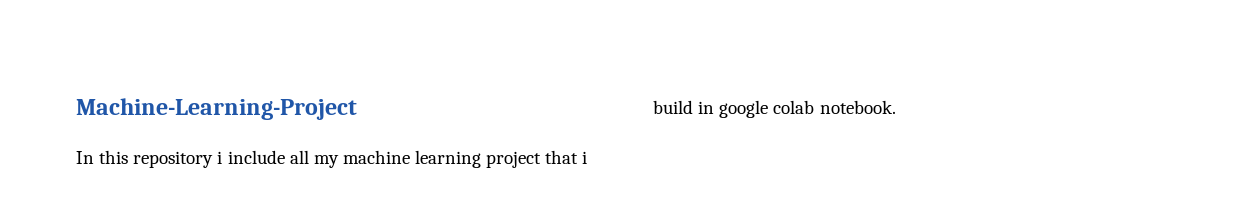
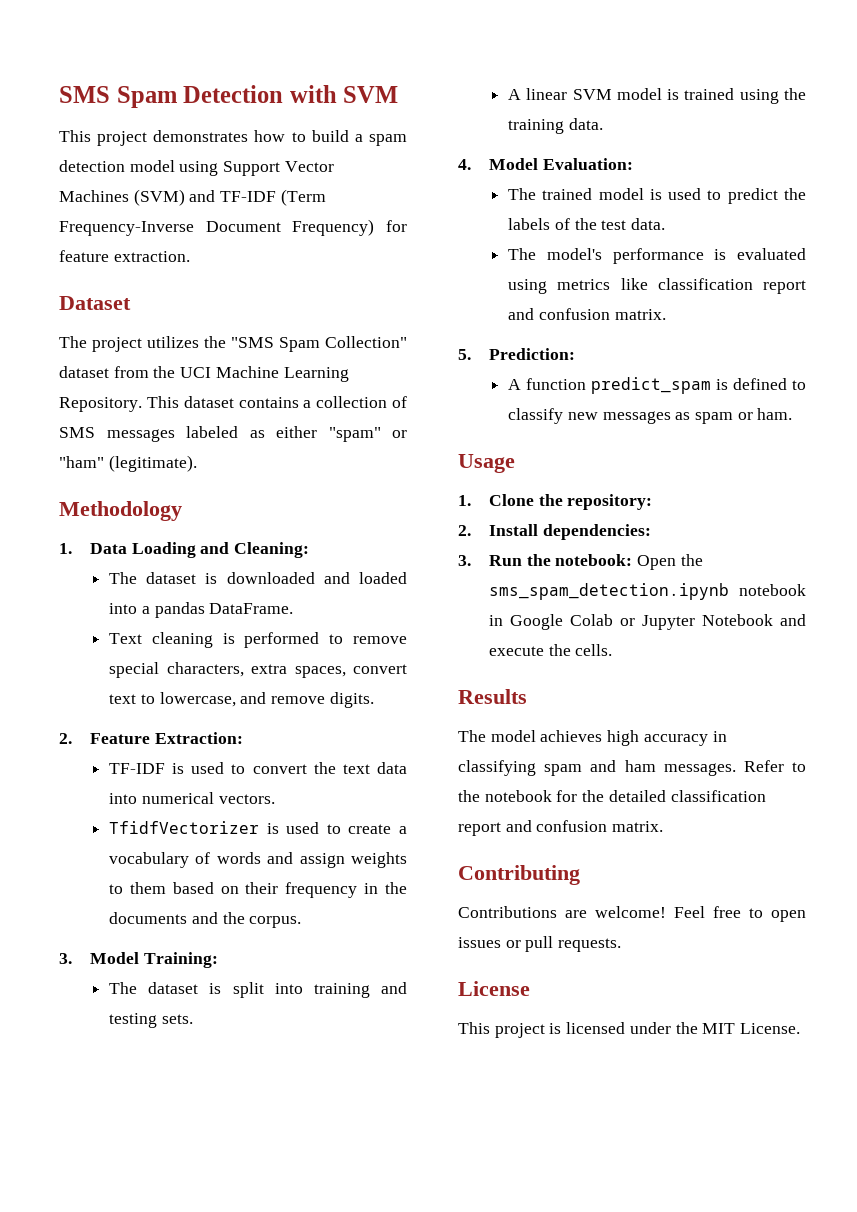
[76,98,357,120] [76,150,588,168] [653,100,896,118] Machine-Learning-Project // In this repository i include all my machine learning project that i build in google colab notebook. -> [59,85,399,108] [59,130,407,146] [59,160,334,176] [59,189,326,206] [59,219,407,236] [59,250,190,262] [59,296,131,310] [59,336,407,352] [59,366,349,382] [59,396,407,412] [59,426,407,442] [59,455,197,472] [59,501,182,521] [59,542,310,558] [109,572,407,584] [109,602,294,618] [109,632,407,648] [109,662,407,678] [109,692,374,708] [59,732,243,744] [109,762,408,774] [109,792,275,804] [109,821,408,834] [109,852,407,868] [109,882,408,898] [109,912,302,928] [59,952,218,968] [109,982,407,998] [109,1013,193,1028] [508,88,806,104] [508,118,603,134] [458,158,633,170] [508,188,806,204] [508,218,665,230] [508,248,806,264] [508,278,806,294] [508,308,666,320] [458,348,575,360] [508,377,806,394] [508,408,793,424] [458,454,515,473] [458,494,653,510] [458,524,651,540] [458,554,703,570] [488,583,806,600] [488,614,806,630] [488,644,613,656] [458,689,527,704] [458,730,727,746] [458,760,806,776] [458,790,766,802] [458,820,664,836] [458,865,580,885] [458,906,806,922] [458,936,622,952] [458,981,530,996] [458,1022,801,1038] SMS Spam Detection with SVM // This project demonstrates how to build a spam detection model using Support Vector Machines (SVM) and TF-IDF (Term Frequency-Inverse Document Frequency) for feature extraction. // Dataset // The project utilizes the "SMS Spam Collection" dataset from the UCI Machine Learning Repository. This dataset contains a collection of SMS messages labeled as either "spam" or "ham" (legitimate). // Methodology // 1. Data Loading and Cleaning: // The dataset is downloaded and loaded into a pandas DataFrame. // Text cleaning is performed to remove special characters, extra spaces, convert text to lowercase, and remove digits. // 2. Feature Extraction: // TF-IDF is used to convert the text data into numerical vectors. // TfidfVectorizer is used to create a vocabulary of words and assign weights to them based on their frequency in the documents and the corpus. // 3. Model Training: // The dataset is split into training and testing sets. // A linear SVM model is trained using the training data. // 4. Model Evaluation: // The trained model is used to predict the labels of the test data. // The model's performance is evaluated using metrics like classification report and confusion matrix. // 5. Prediction: // A function predict_spam is defined to classify new messages as spam or ham. // Usage // 1. Clone the repository: // 2. Install dependencies: // 3. Run the notebook: Open the sms_spam_detection.ipynb notebook in Google Colab or Jupyter Notebook and execute the cells. // Results // The model achieves high accuracy in classifying spam and ham messages. Refer to the notebook for the detailed classification report and confusion matrix. // Contributing // Contributions are welcome! Feel free to open issues or pull requests. // License // This project is licensed under the MIT License.

